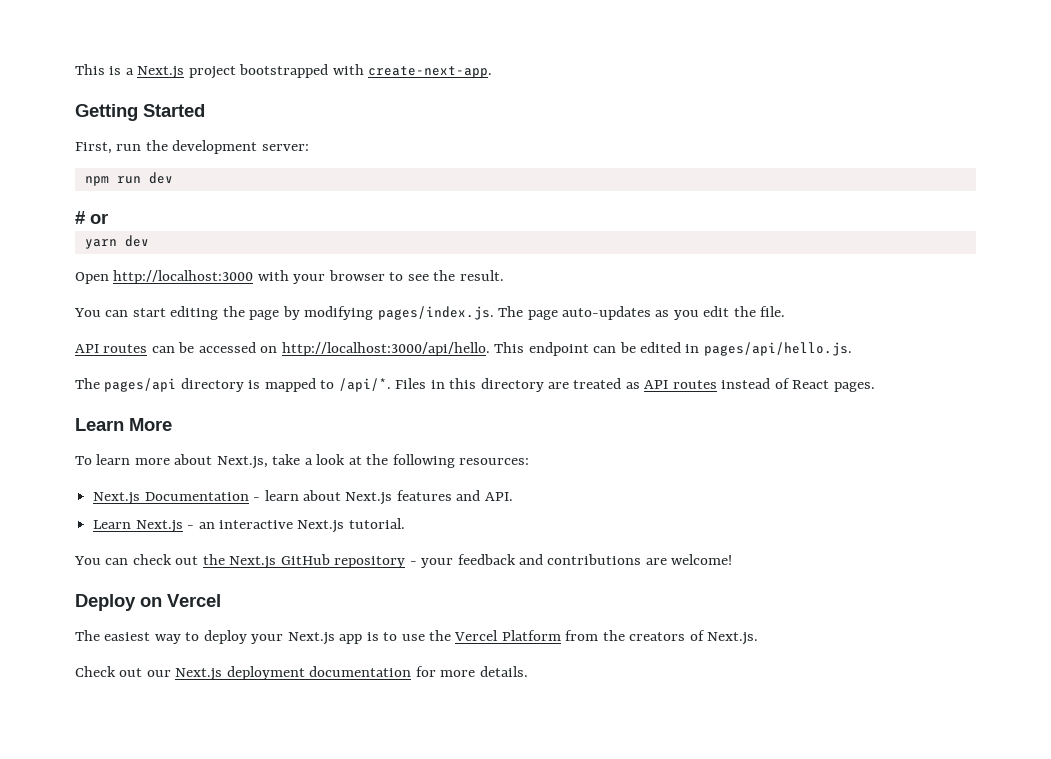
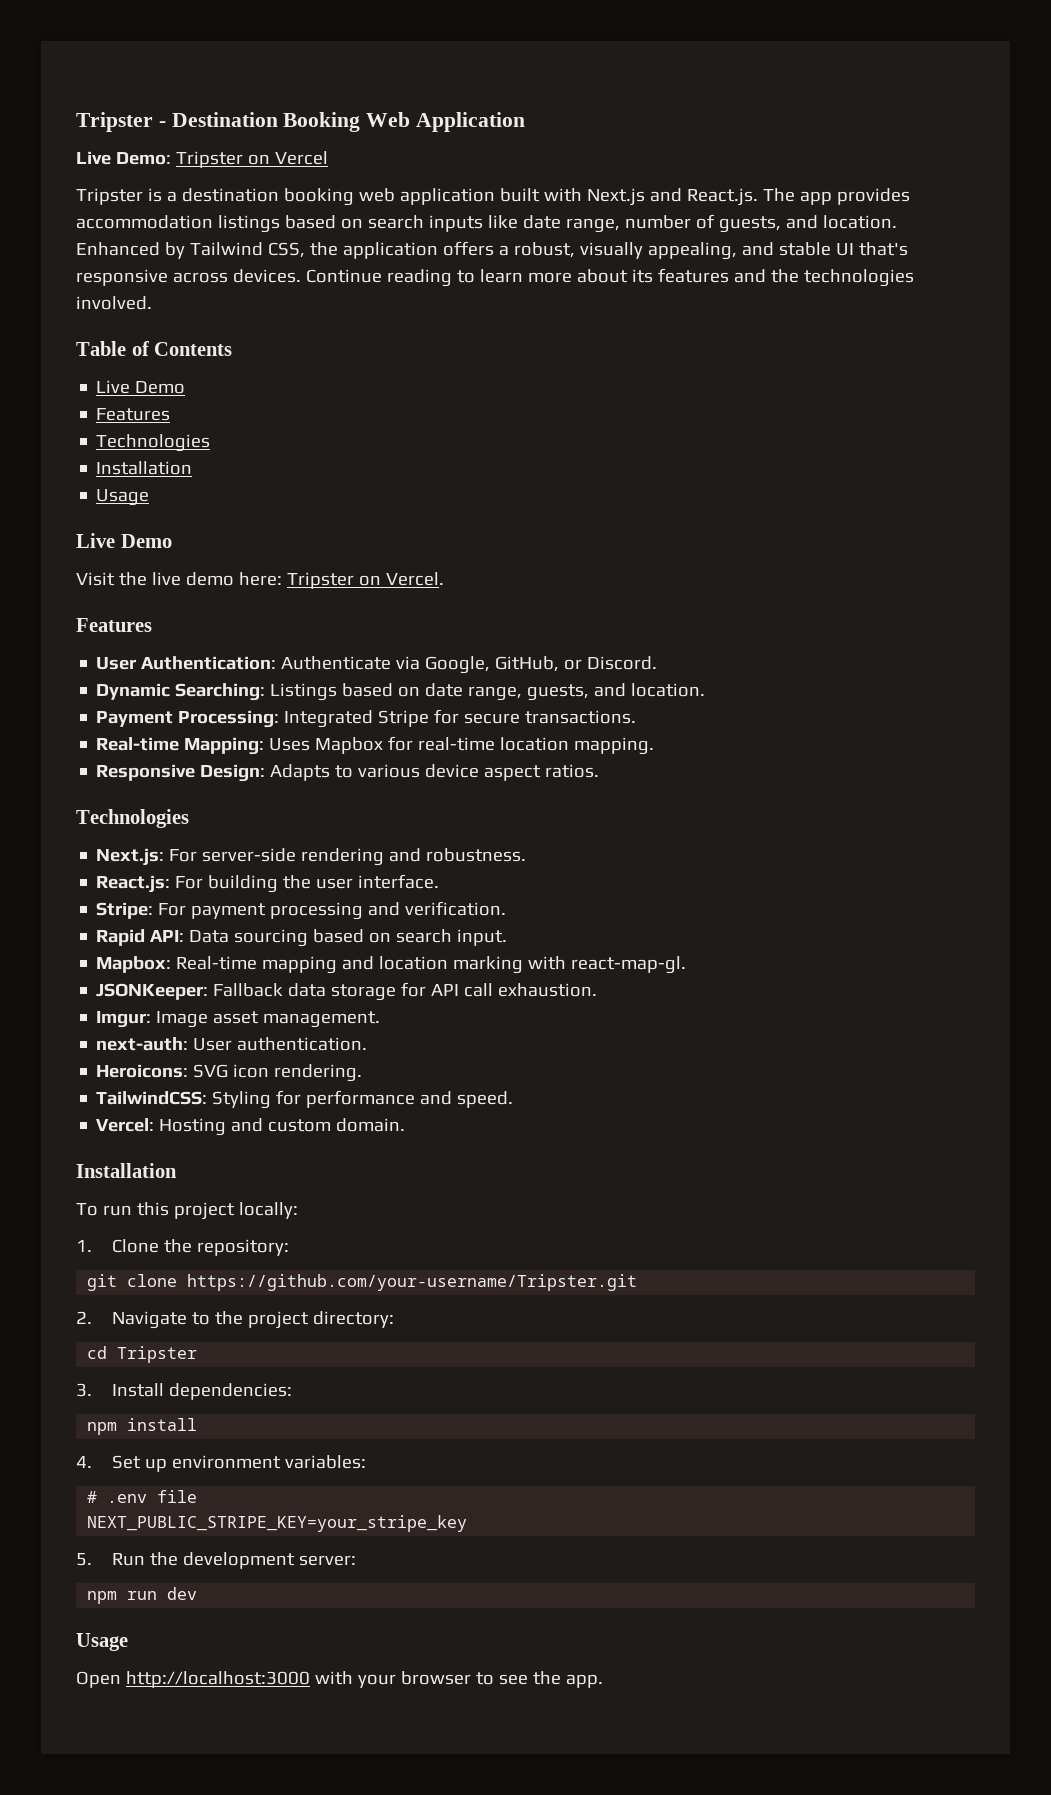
[75,64,493,79] [75,104,205,121] [75,142,142,154] This is a Next.js project bootstrapped with create-next-app. // Getting Started // First, run -> [76,112,526,132] [76,151,328,168] [76,188,910,206] [76,214,897,233] [76,241,908,260] [76,268,914,287] [76,296,152,310] [76,341,233,356] [96,380,186,394] [96,408,171,421] [96,434,211,452] [96,461,193,475] [96,489,150,506] [76,533,172,548] [76,572,444,589] [76,618,152,632] [96,656,658,674] [96,683,706,701] [96,709,637,728] [96,736,655,755] [96,764,600,782] [76,809,189,828] [96,848,527,866] [96,874,440,893] [96,901,507,920] [96,929,508,947] [96,956,687,974] [96,982,598,1001] [96,1011,381,1028] [96,1037,368,1051] [96,1064,363,1082] [96,1090,514,1109] [96,1118,406,1136] [76,1163,177,1178] [76,1202,298,1220] [76,1239,289,1256] [87,1274,638,1291] [76,1311,394,1329] [87,1346,198,1363] [76,1383,292,1400] [87,1418,198,1435] [76,1455,366,1472] [87,1490,198,1503] [87,1515,468,1532] [76,1553,145,1566] Tripster - Destination Booking Web Application // Live Demo: Tripster on Vercel // Tripster is a destination booking web application built with Next.js and React.js. The app provides accommodation listings based on search inputs like date range, number of guests, and location. Enhanced by Tailwind CSS, the application offers a robust, visually appealing, and stable UI that's responsive across devices. Continue reading to learn more about its features and the technologies involved. // Table of Contents // Live Demo // Features // Technologies // Installation // Usage // Live Demo // Visit the live demo here: Tripster on Vercel. // Features // User Authentication: Authenticate via Google, GitHub, or Discord. // Dynamic Searching: Listings based on date range, guests, and location. // Payment Processing: Integrated Stripe for secure transactions. // Real-time Mapping: Uses Mapbox for real-time location mapping. // Responsive Design: Adapts to various device aspect ratios. // Technologies // Next.js: For server-side rendering and robustness. // React.js: For building the user interface. // Stripe: For payment processing and verification. // Rapid API: Data sourcing based on search input. // Mapbox: Real-time mapping and location marking with react-map-gl. // JSONKeeper: Fallback data storage for API call exhaustion. // Imgur: Image asset management. // next-auth: User authentication. // Heroicons: SVG icon rendering. // TailwindCSS: Styling for performance and speed. // Vercel: Hosting and custom domain. // Installation // To run this project locally: // 1. Clone the repository: // git clone https://github.com/your-username/Tripster.git // 2. Navigate to the project directory: // cd Tripster // 3. Install dependencies: // npm install // 4. Set up environment variables: // # .env file // NEXT_PUBLIC_STRIPE_KEY=your_stripe_key // 5. Run
[75,211,108,224] [84,235,149,249] # or // yarn dev -> [76,1633,128,1651] Usage
[459,270,504,281] [74,306,786,320] [75,342,852,356] [75,378,875,392] [75,418,172,431] [75,454,530,469] [93,490,513,505] [93,518,405,533] [74,554,733,569] [75,594,221,611] [75,630,759,645] [75,666,528,681] result. // You can start editing the page by modifying pages/index.js. The page auto-updates as you edit the file. // API routes can be accessed on http://localhost:3000/api/hello. This endpoint can be edited in pages/api/hello.js. // The pages/api directory is mapped to /api/*. Files in this directory are treated as API routes instead of React pages. // Learn More // To learn more about Next.js, take a look at the following resources: // Next.js Documentation - learn about Next.js features and API. // Learn Next.js - an interactive Next.js tutorial. // You can check out the Next.js GitHub repository - your feedback and contributions are welcome! // Deploy on Vercel // The easiest way to deploy your Next.js app is to use the Vercel Platform from the creators of Next.js. // Check out our Next.js deployment documentation for more details. -> [565,1674,603,1688] app.

